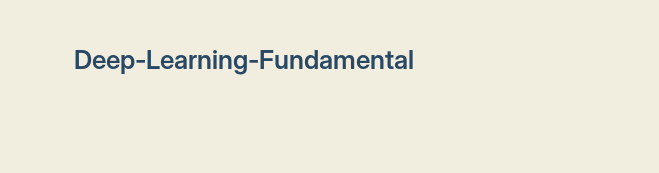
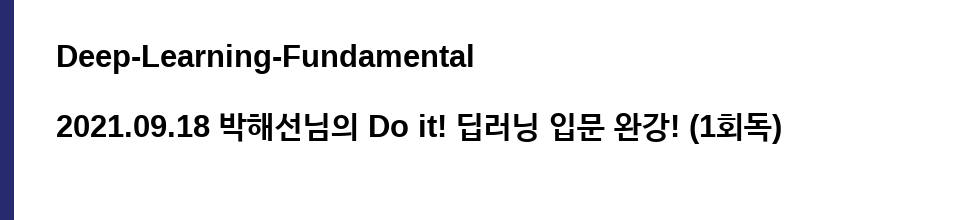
(414, 62) none -> [56,113,782,144] // 2021.09.18 박해선님의 Do it! 딥러닝 입문 완강! (1회독)

